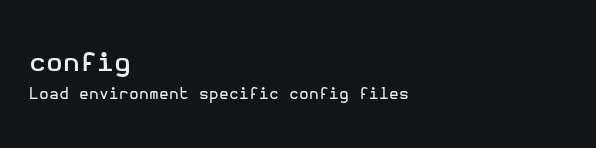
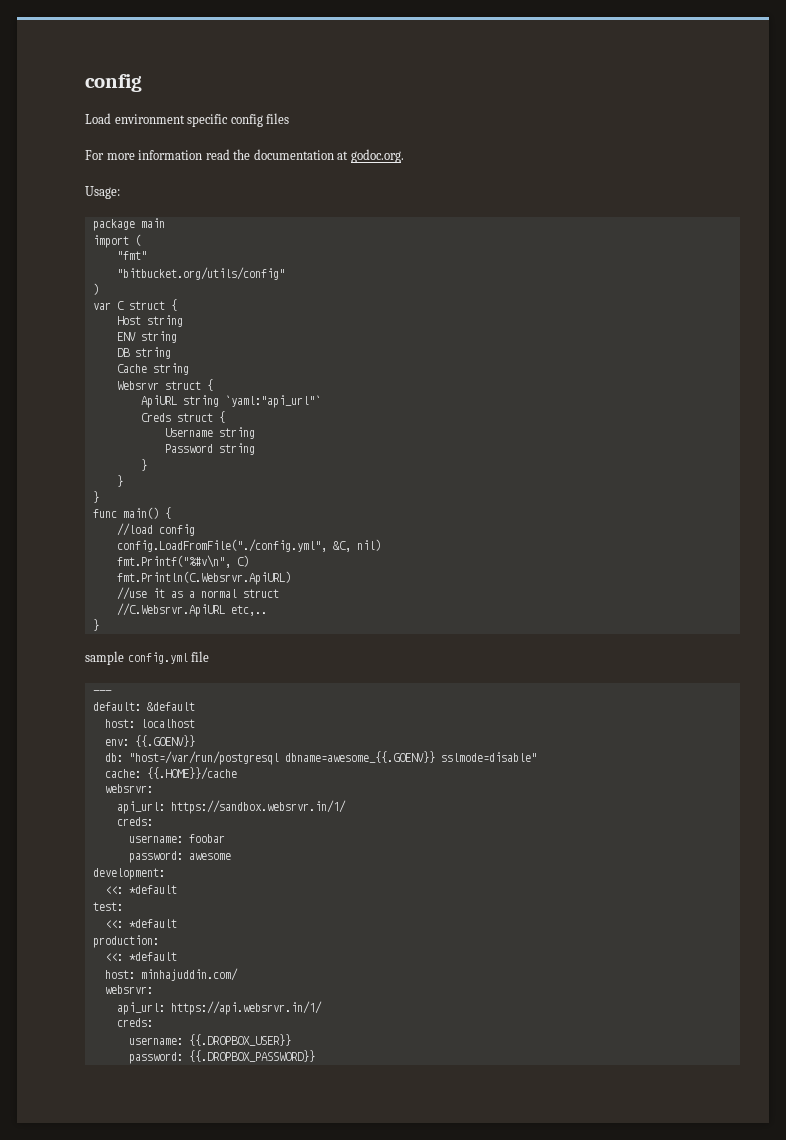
(409, 93) none -> [85,149,404,163] [85,186,120,199] [92,218,165,231] [92,234,141,248] [116,251,147,260] [116,267,285,280] [92,283,99,295] [92,299,177,311] [116,315,183,327] [116,331,177,343] [116,347,171,359] [116,363,189,375] [116,379,213,391] [140,395,321,408] [140,411,225,423] [164,427,255,439] [164,443,255,455] [140,459,147,471] [116,475,123,487] [92,491,99,503] [92,507,171,519] [116,523,195,536] [116,539,381,552] [116,555,249,568] [116,571,291,585] [116,587,279,600] [116,603,267,617] [92,619,99,631] [85,651,210,665] [92,690,112,694] [92,702,195,711] [104,719,195,728] [104,735,195,747] [104,751,537,765] [104,767,237,780] [104,784,153,793] [116,800,346,814] [116,817,153,826] [128,834,225,843] [128,851,231,863] [92,868,165,880] [104,885,177,894] [92,902,123,911] [104,919,177,928] [92,935,159,948] [104,952,177,961] [104,968,238,981] [104,985,153,994] [116,1001,322,1015] [116,1018,153,1027] [128,1034,291,1046] [128,1050,315,1064] // For more information read the documentation at godoc.org. // Usage: // package main // import ( // "fmt" // "bitbucket.org/utils/config" // ) // var C struct { // Host string // ENV string // DB string // Cache string // Websrvr struct { // ApiURL string `yaml:"api_url"` // Creds struct { // Username string // Password string // } // } // } // func main() { // //load config // config.LoadFromFile("./config.yml", &C, nil) // fmt.Printf("%#v\n", C) // fmt.Println(C.Websrvr.ApiURL) // //use it as a normal struct // //C.Websrvr.ApiURL etc,.. // } // sample config.yml file // --- // default: &default // host: localhost // env: {{.GOENV}} // db: "host=/var/run/postgresql dbname=awesome_{{.GOENV}} sslmode=disable" // cache: {{.HOME}}/cache // websrvr: // api_url: https://sandbox.websrvr.in/1/ // creds: // username: foobar // password: awesome // development: // <<: *default // test: // <<: *default // production: // <<: *default // host: minhajuddin.com/ // websrvr: // api_url: https://api.websrvr.in/1/ // creds: // username: {{.DROPBOX_USER}} // password: {{.DROPBOX_PASSWORD}}

